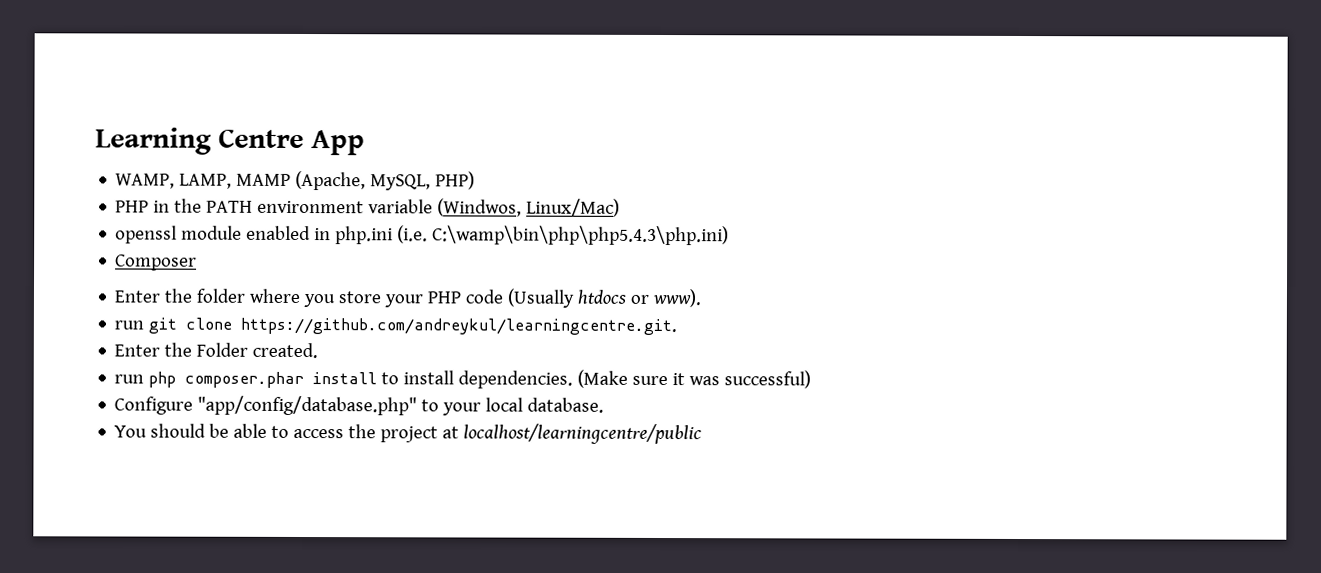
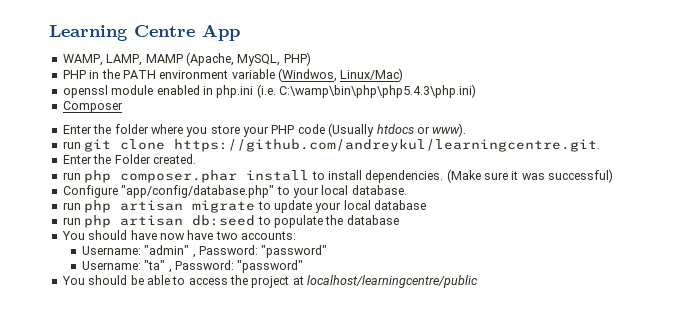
(605, 405) none -> [62,200,426,213] [62,215,399,228] [61,230,296,240] [81,245,328,258] [81,260,304,273] // run php artisan migrate to update your local database // run php artisan db:seed to populate the database // You should have now have two accounts: // Username: "admin" , Password: "password" // Username: "ta" , Password: "password"

